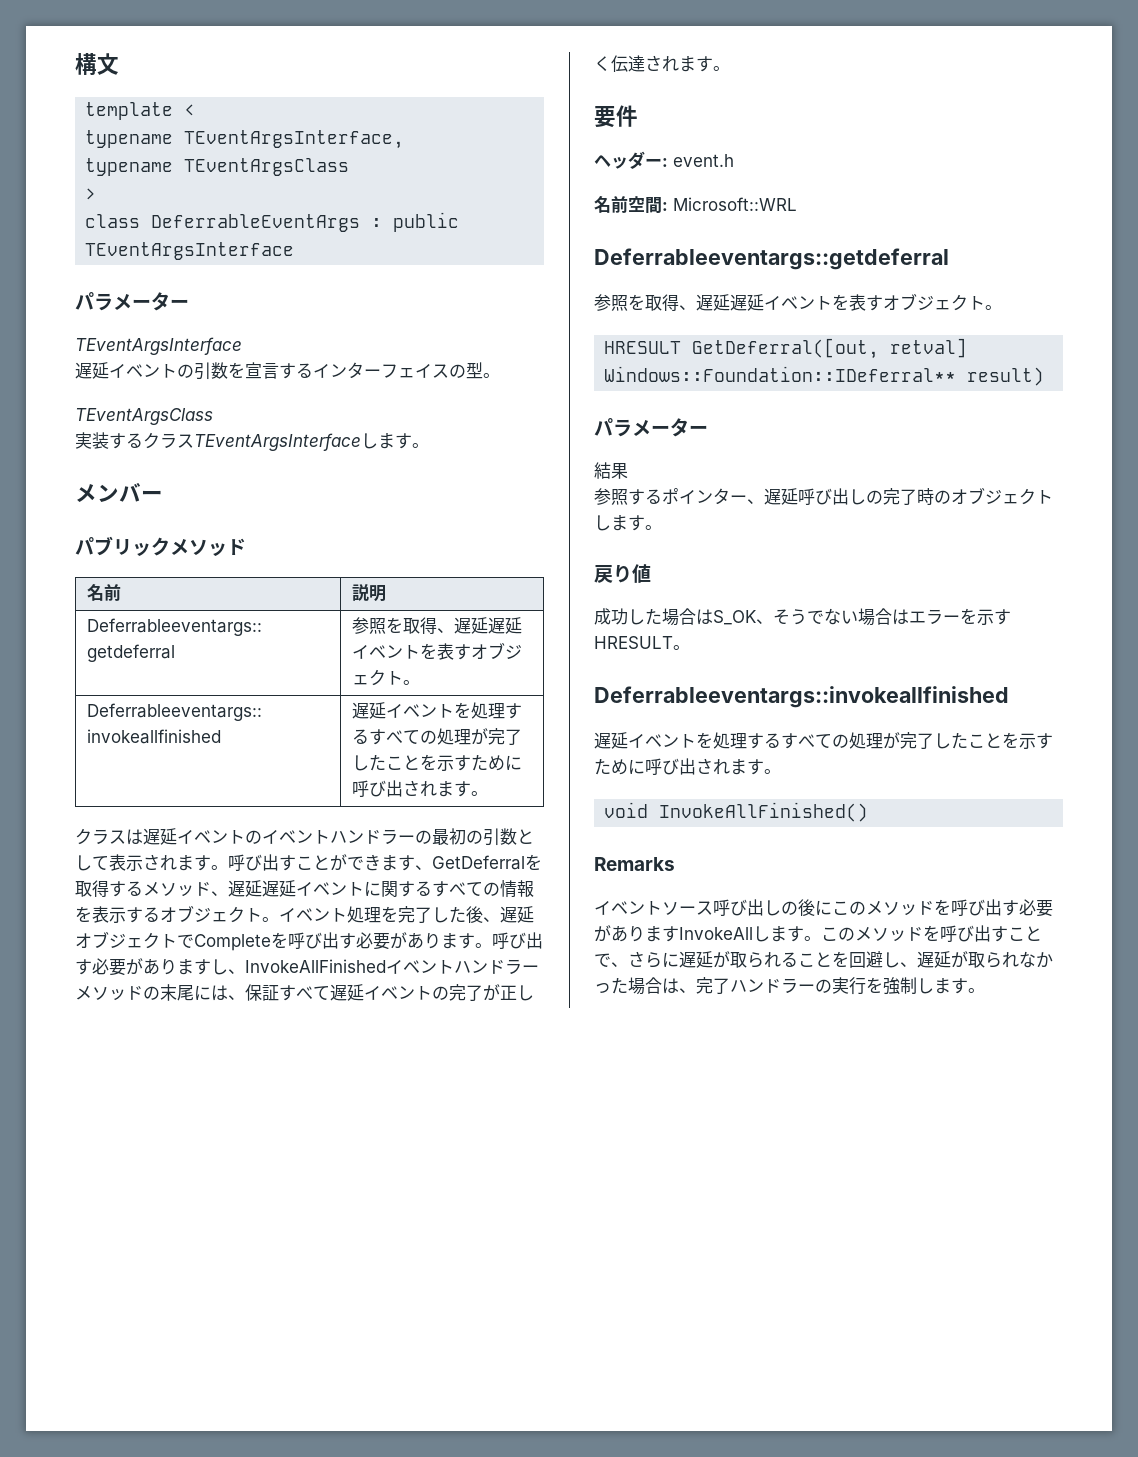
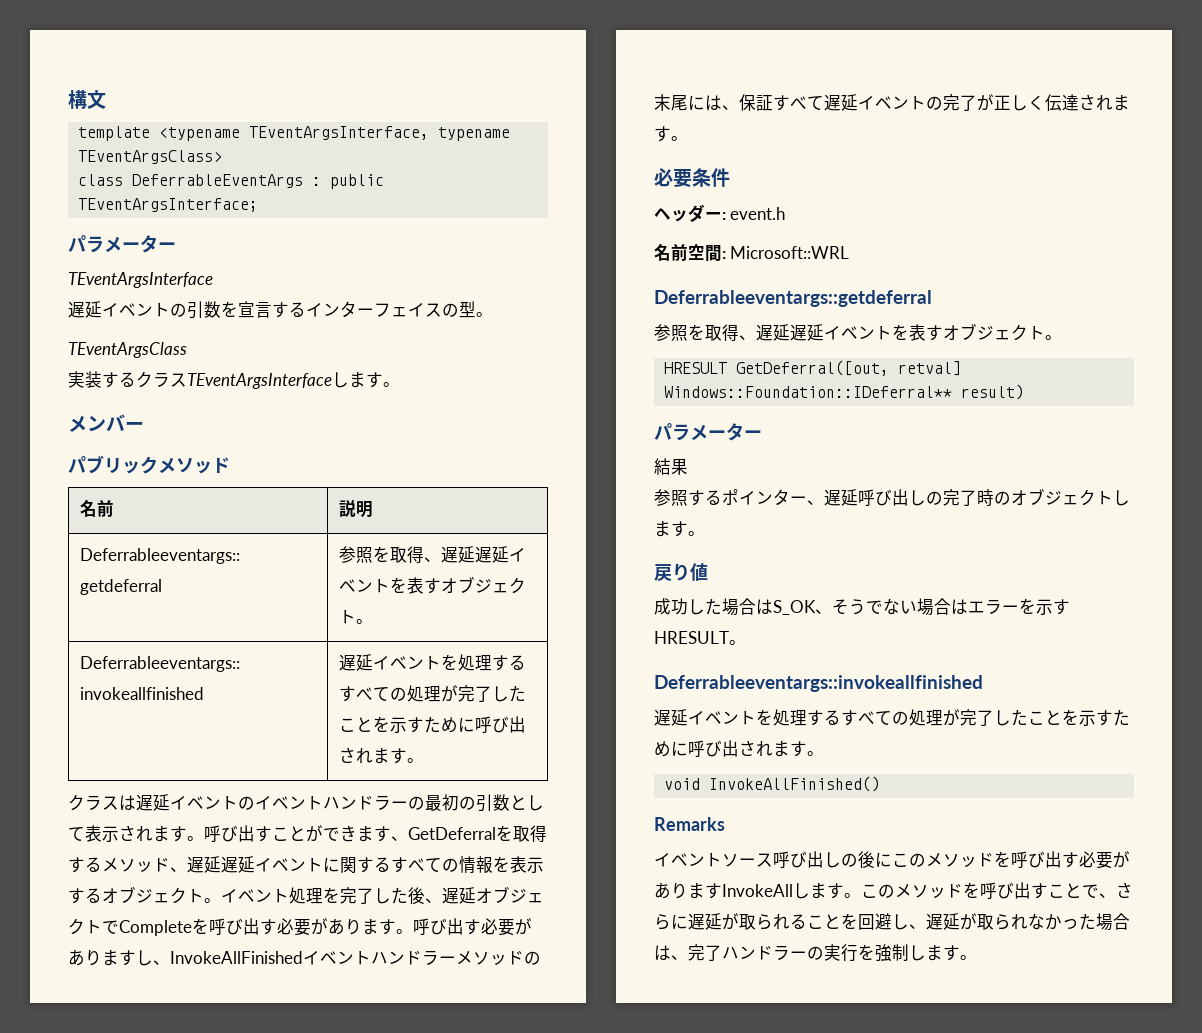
[184,104,196,116] [85,130,405,149] [85,158,350,176] [85,188,97,200] < // typename TEventArgsInterface, // typename TEventArgsClass // > -> [158,126,510,141] [77,150,222,164] <typename TEventArgsInterface, typename TEventArgsClass>
[85,242,295,260] TEventArgsInterface -> [77,198,258,212] TEventArgsInterface;
[594,106,616,128] 要 -> [654,168,711,188] 必要条

